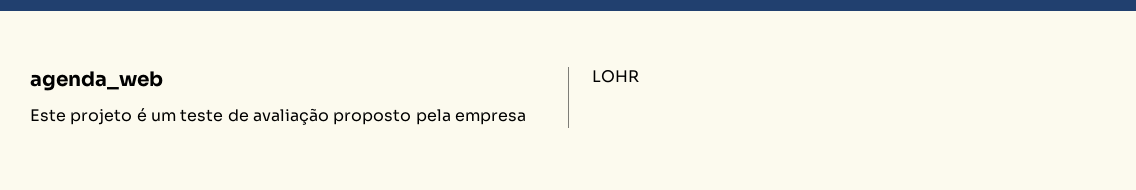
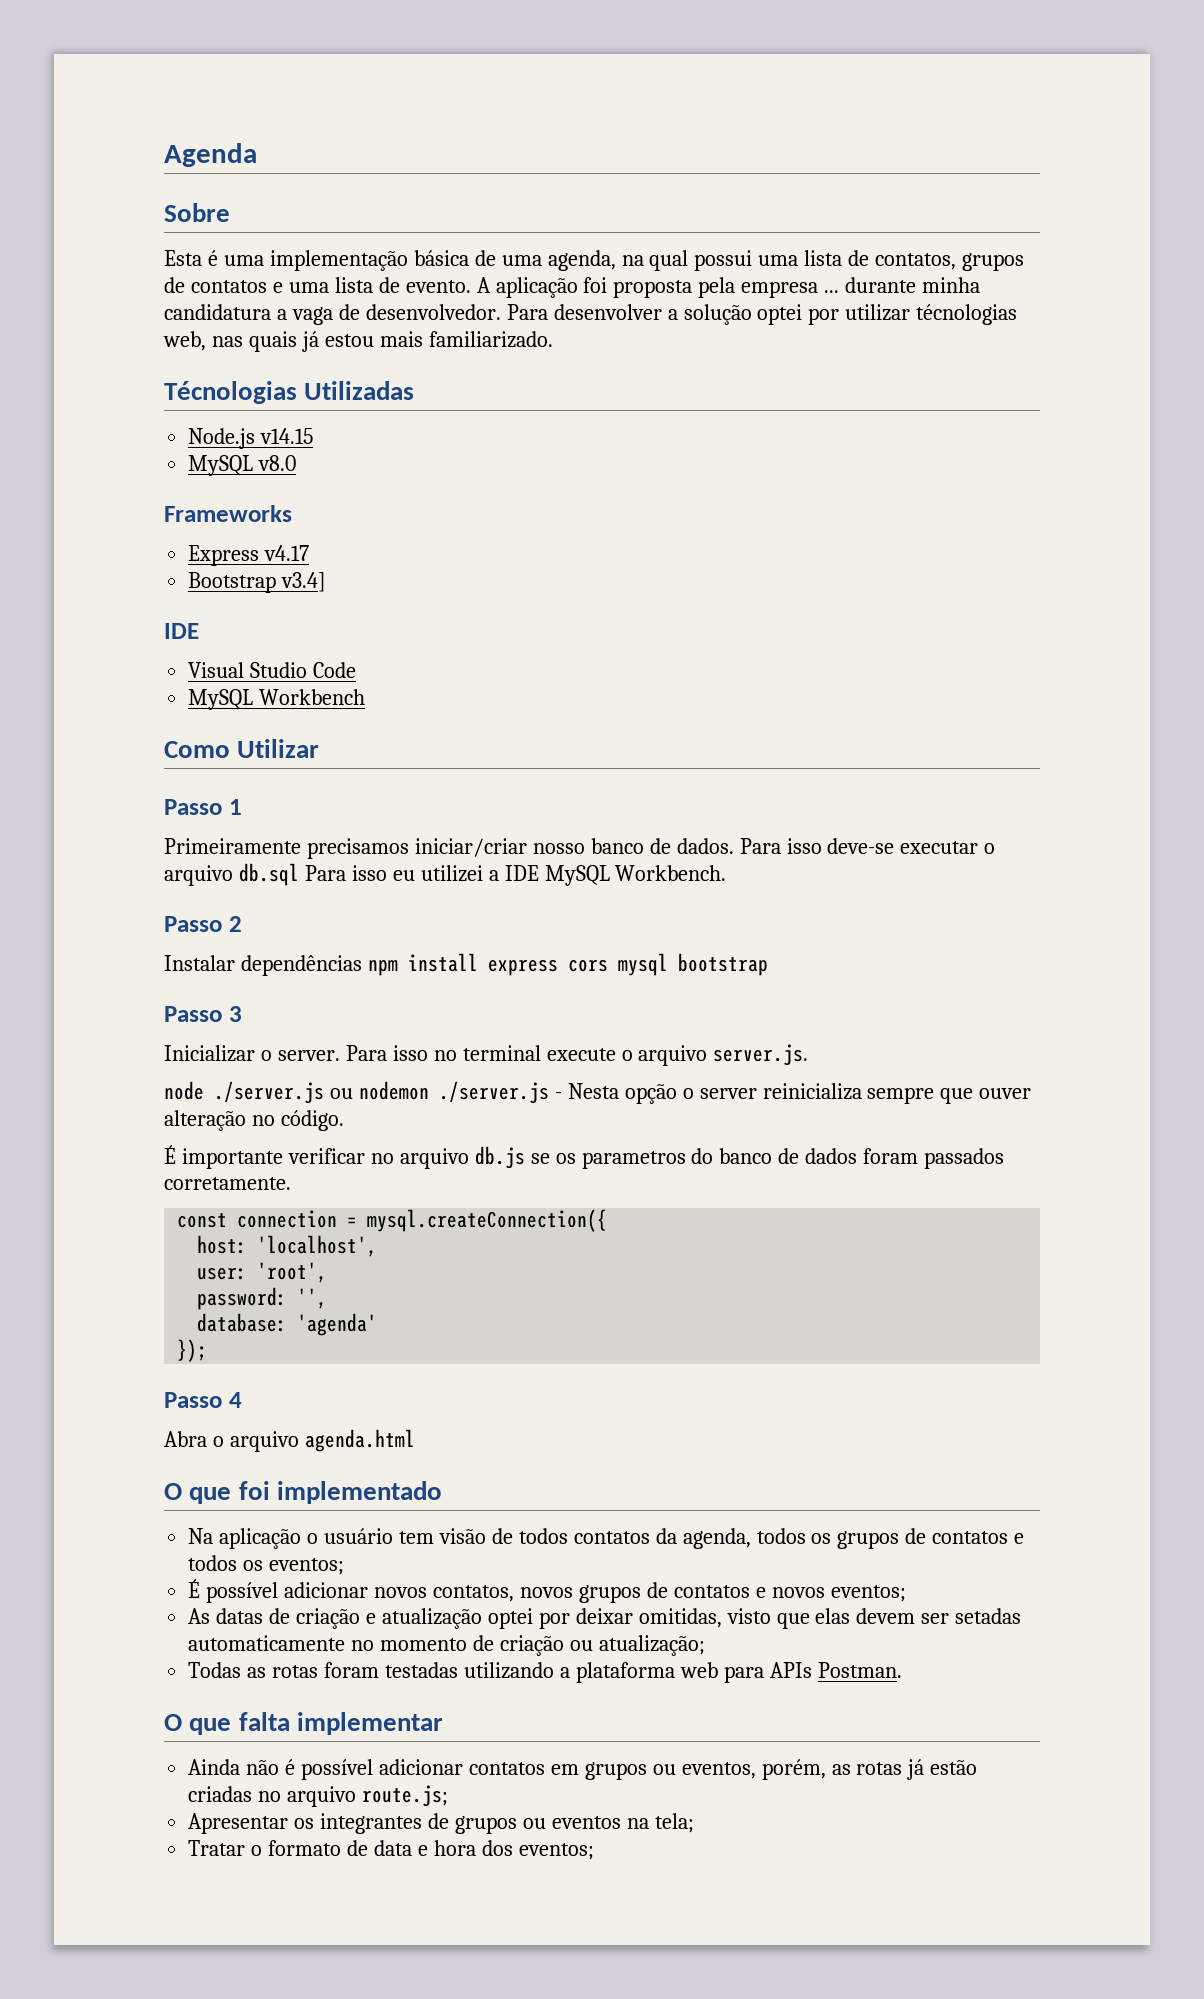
[30,71,163,91] [30,108,526,125] [592,70,639,83] agenda_web // Este projeto é um teste de avaliação proposto pela empresa LOHR -> [164,143,257,167] [164,203,230,222] [164,250,1025,271] [164,277,981,298] [164,304,1018,325] [163,331,553,352] [164,381,415,404] [188,428,314,449] [188,455,297,476] [164,505,292,522] [188,545,310,566] [188,572,327,593] [164,623,199,639] [188,662,357,678] [188,689,366,710] [164,739,320,758] [164,799,242,815] [164,838,996,859] [164,863,727,886] [164,916,242,932] [164,953,768,976] [164,1006,242,1022] [164,1044,809,1066] [164,1081,1032,1104] [164,1110,344,1131] [164,1145,1005,1169] [164,1177,291,1190] [177,1209,608,1232] [197,1235,378,1257] [197,1262,328,1283] [197,1287,328,1310] [197,1313,378,1336] [177,1339,208,1362] [164,1392,242,1408] [164,1429,415,1452] [164,1481,442,1504] [188,1528,1025,1549] [188,1555,345,1575] [188,1579,906,1603] [188,1608,1022,1629] [188,1635,705,1656] [188,1662,902,1683] [164,1712,443,1735] [188,1759,978,1780] [188,1785,449,1807] [188,1813,694,1834] [188,1840,594,1860] Agenda // Sobre // Esta é uma implementação básica de uma agenda, na qual possui uma lista de contatos, grupos de contatos e uma lista de evento. A aplicação foi proposta pela empresa ... durante minha candidatura a vaga de desenvolvedor. Para desenvolver a solução optei por utilizar técnologias web, nas quais já estou mais familiarizado. // Técnologias Utilizadas // Node.js v14.15 // MySQL v8.0 // Frameworks // Express v4.17 // Bootstrap v3.4] // IDE // Visual Studio Code // MySQL Workbench // Como Utilizar // Passo 1 // Primeiramente precisamos iniciar/criar nosso banco de dados. Para isso deve-se executar o arquivo db.sql Para isso eu utilizei a IDE MySQL Workbench. // Passo 2 // Instalar dependências npm install express cors mysql bootstrap // Passo 3 // Inicializar o server. Para isso no terminal execute o arquivo server.js. // node ./server.js ou nodemon ./server.js - Nesta opção o server reinicializa sempre que ouver alteração no código. // É importante verificar no arquivo db.js se os parametros do banco de dados foram passados corretamente. // const connection = mysql.createConnection({ // host: 'localhost', // user: 'root', // password: '', // database: 'agenda' // }); // Passo 4 // Abra o arquivo agenda.html // O que foi implementado // Na aplicação o usuário tem visão de todos contatos da agenda, todos os grupos de contatos e todos os eventos; // É possível adicionar novos contatos, novos grupos de contatos e novos eventos; // As datas de criação e atualização optei por deixar omitidas, visto que elas devem ser setadas automaticamente no momento de criação ou atualização; // Todas as rotas foram testadas utilizando a plataforma web para APIs Postman. // O que falta implementar // Ainda não é possível adicionar contatos em grupos ou eventos, porém, as rotas já estão criadas no arquivo route.js; // Apresentar os integrantes de grupos ou eventos na tela; // Tratar o formato de data e hora dos eventos;

